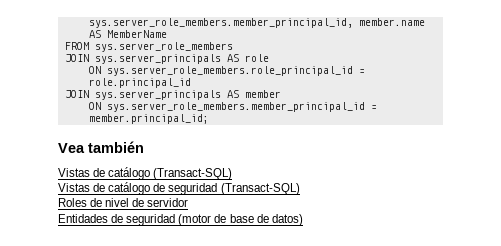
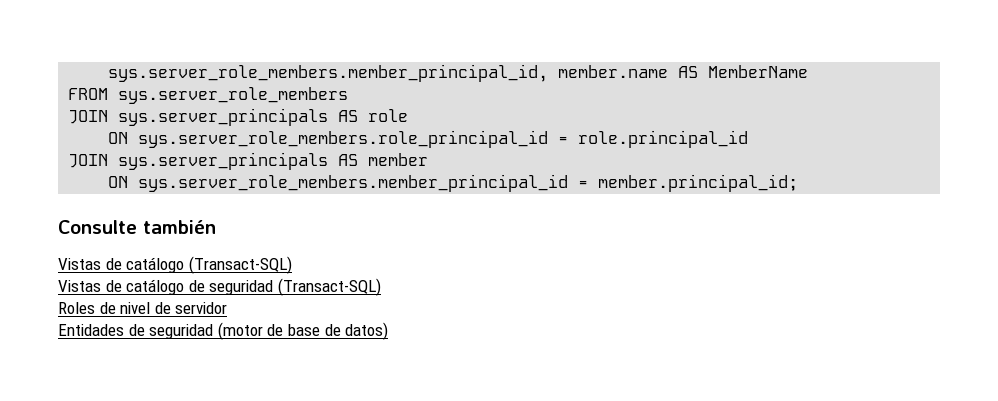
[58,143,85,153] Vea -> [58,220,137,234] Consulte

